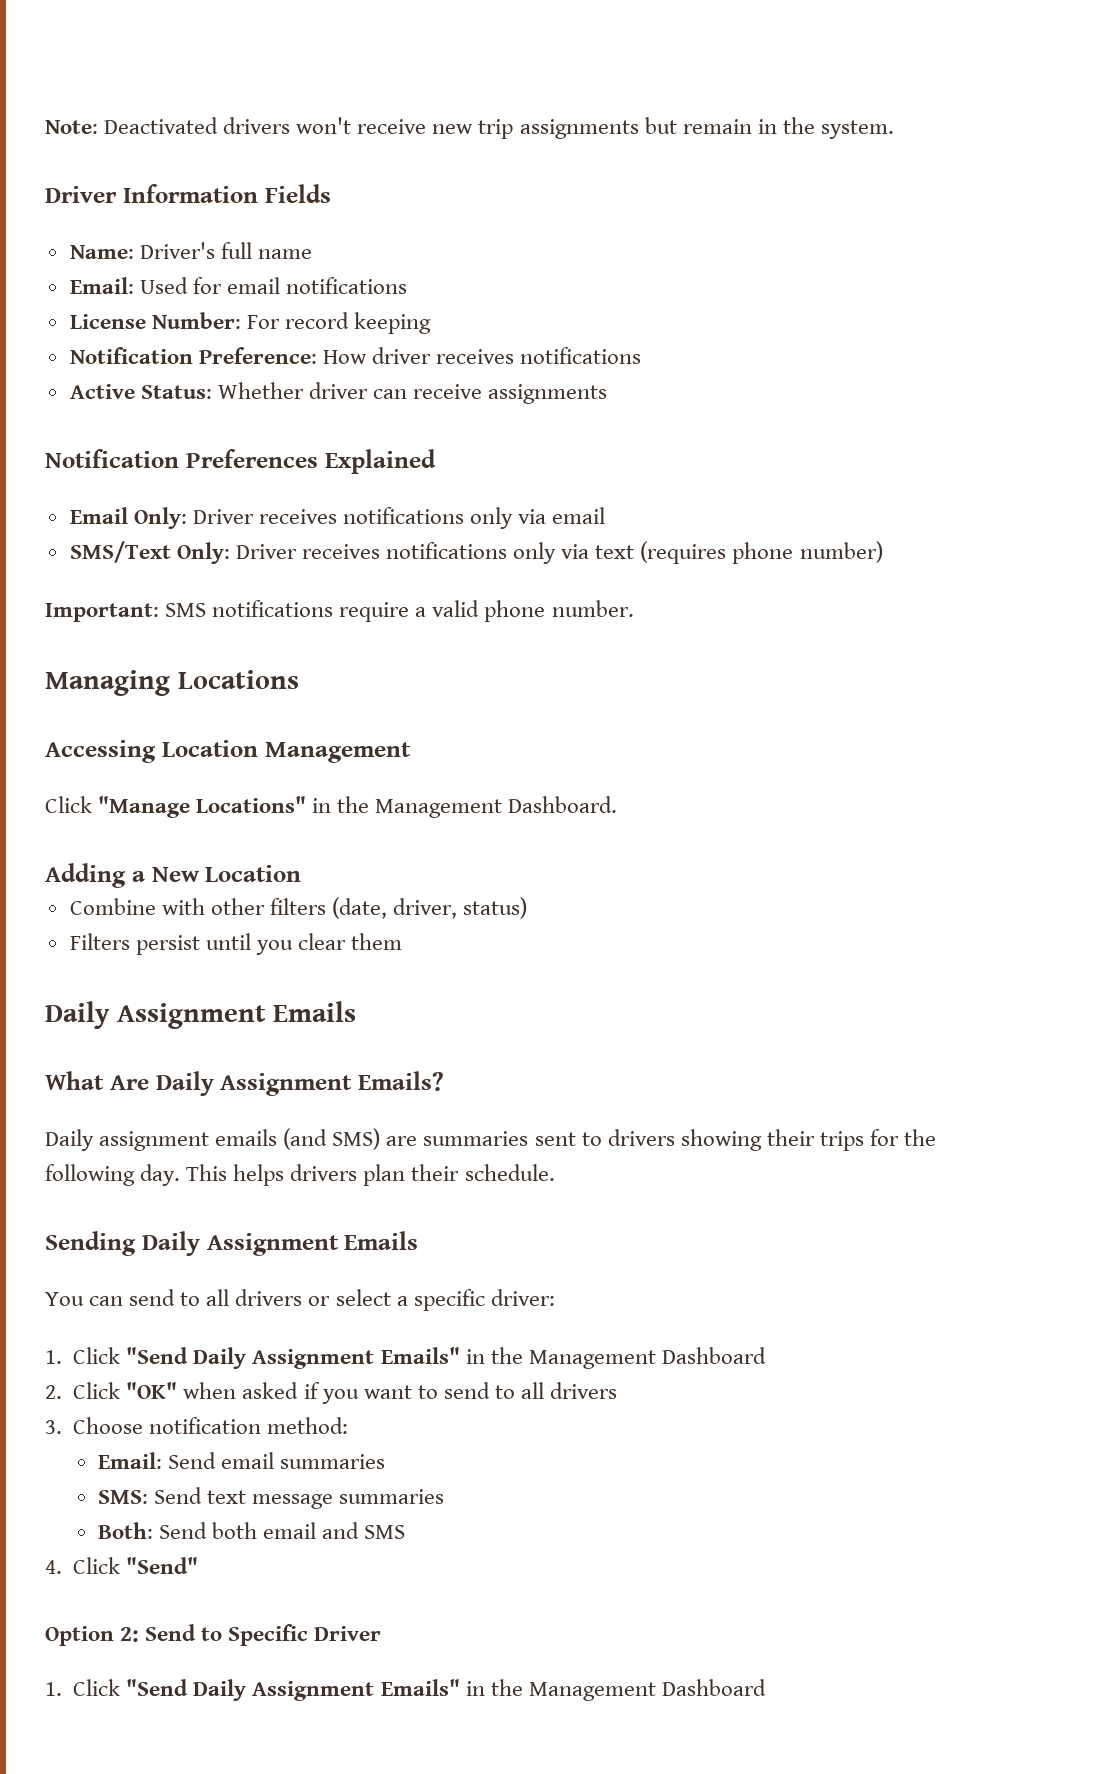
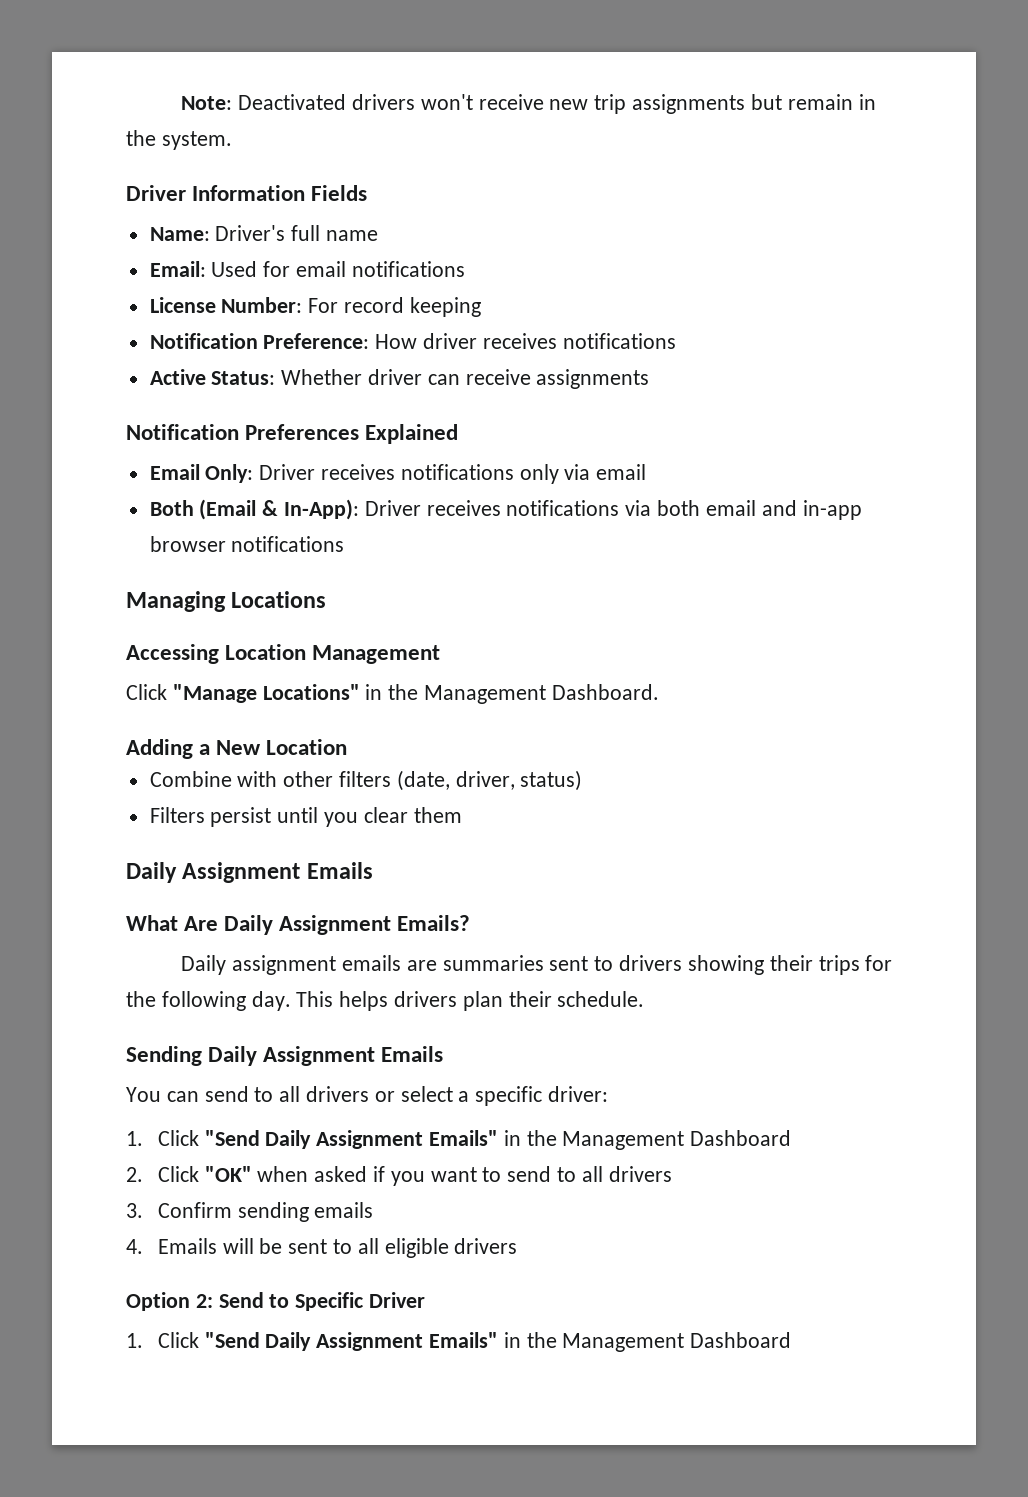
[69,541,883,564] [45,600,634,622] SMS/Text Only: Driver receives notifications only via text (requires phone number) // Important: SMS notifications require a valid phone number. -> [149,499,862,520] [149,536,345,552] Both (Email & In-App): Driver receives notifications via both email and in-app browser notifications
[283,1128,381,1150] (and SMS) -> (402, 963) none
[73,1417,349,1434] [97,1452,386,1469] [97,1487,445,1509] [97,1522,406,1539] [45,1557,199,1574] Choose notification method: // Email: Send email summaries // SMS: Send text message summaries // Both: Send both email and SMS // 4. Click "Send" -> [157,1202,374,1222] [126,1238,518,1258] Confirm sending emails // 4. Emails will be sent to all eligible drivers

